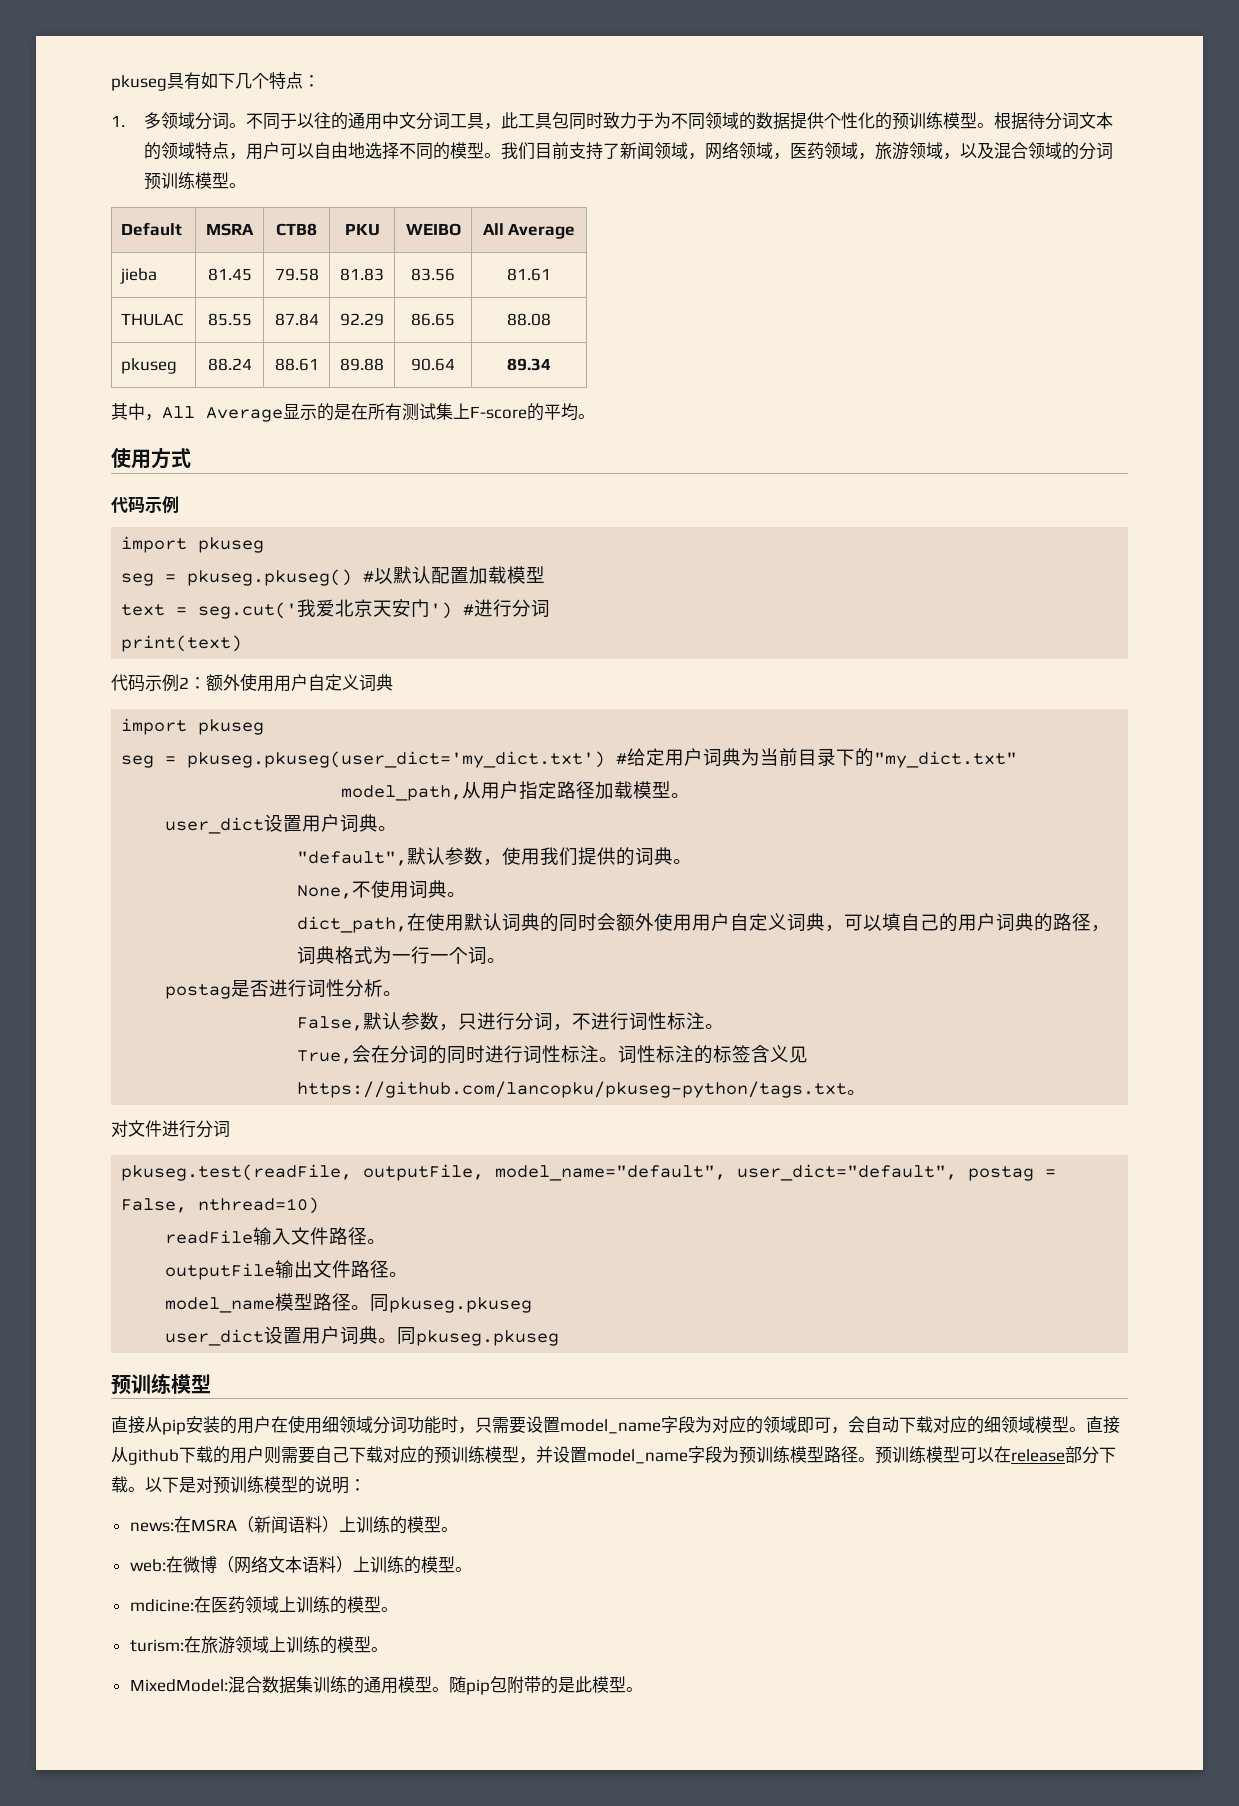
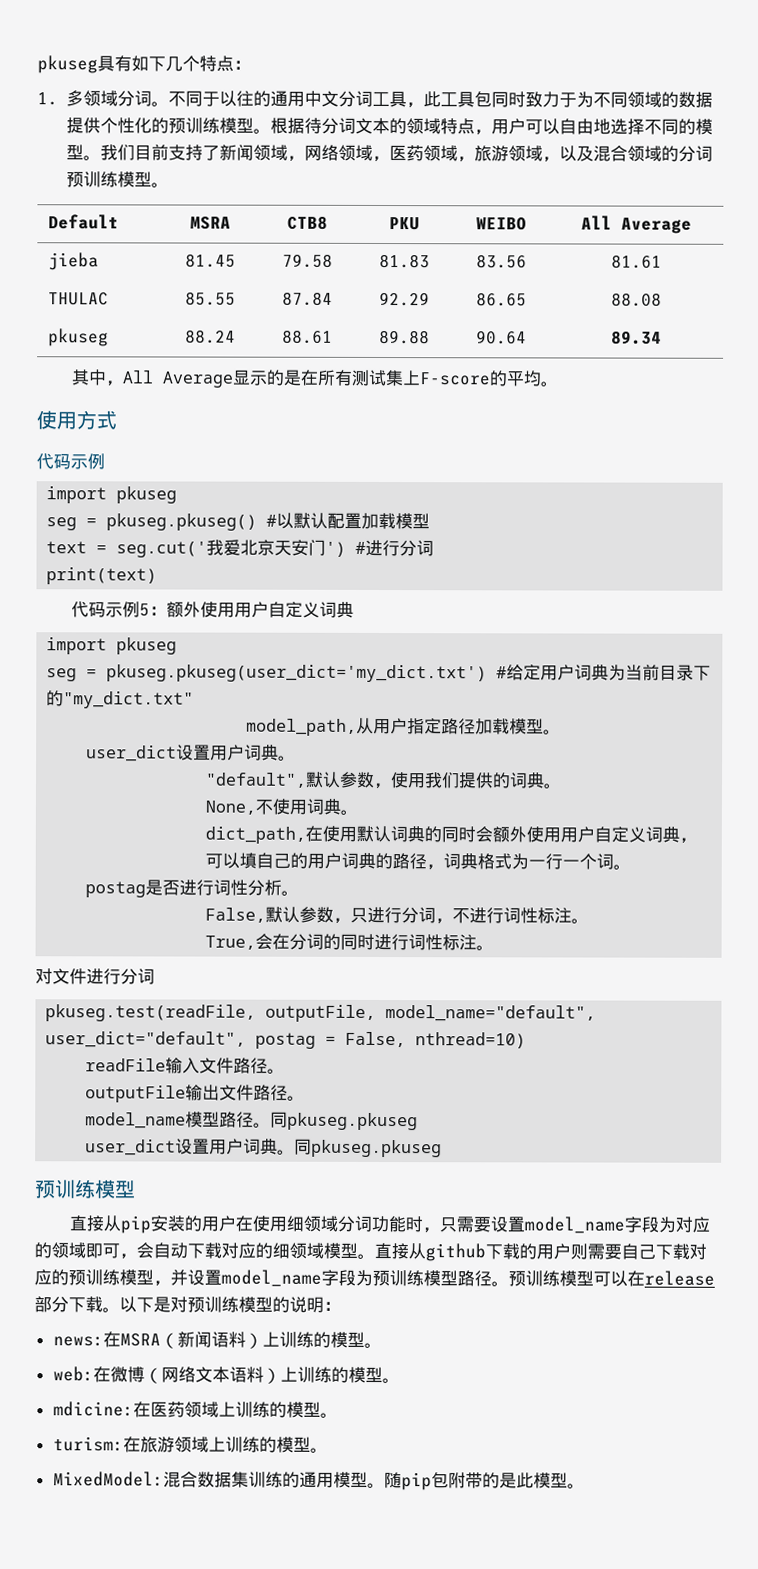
[179,677,189,689] 2 -> [139,603,151,617] 5
[618,1045,809,1064] [297,1081,867,1098] 词性标注的标签含义见https://github.com/lancopku/pkuseg-python/tags.txt。 -> (495, 948) none

